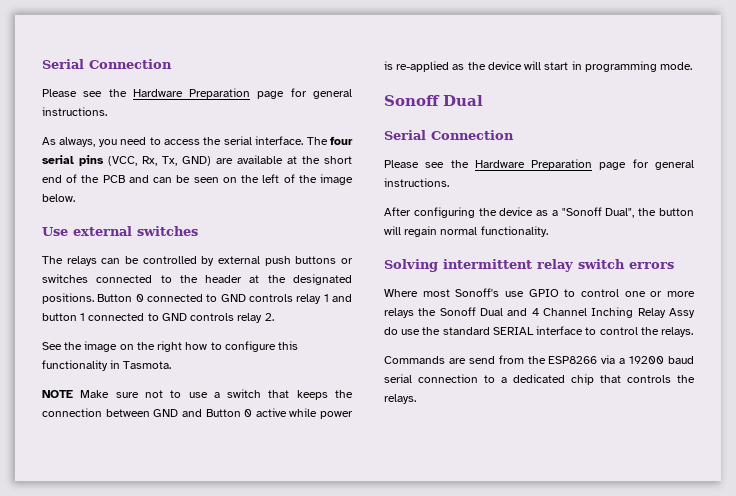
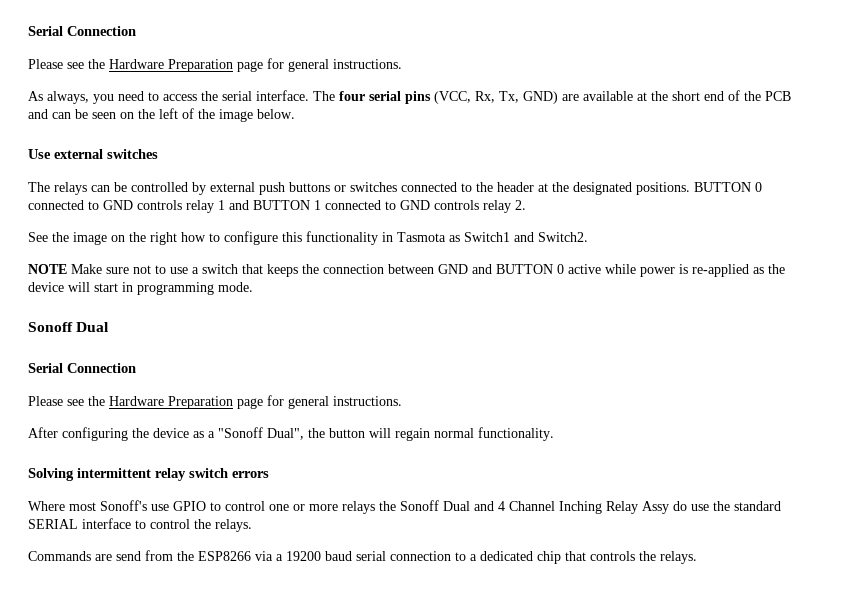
[97,294,133,302] Button -> [694,182,751,192] BUTTON
[42,313,77,321] button -> [253,200,310,210] BUTTON
[123,361,172,369] Tasmota. -> [397,232,588,242] Tasmota as Switch1 and Switch2.
[205,409,241,417] Button -> [496,264,553,274] BUTTON

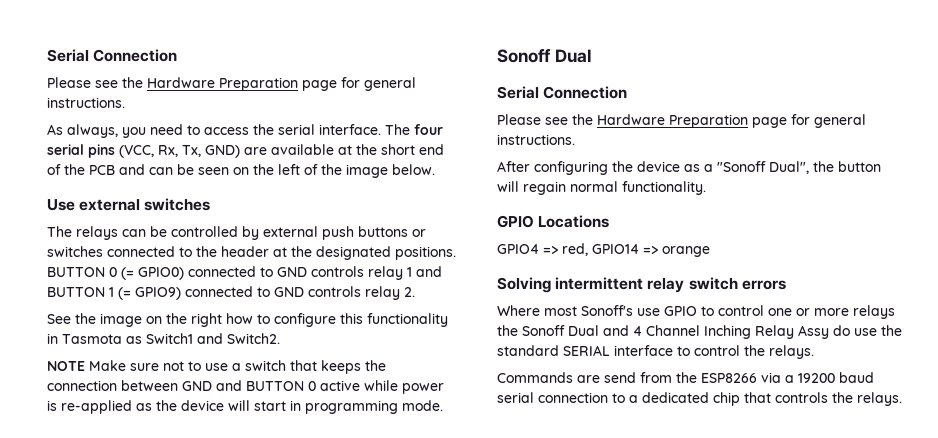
(762, 187) none -> [121,267,184,280] (= GPIO0)
(321, 205) none -> [118,287,181,300] (= GPIO9)
(554, 434) none -> [497,215,610,228] [497,243,710,257] // GPIO Locations // GPIO4 => red, GPIO14 => orange

